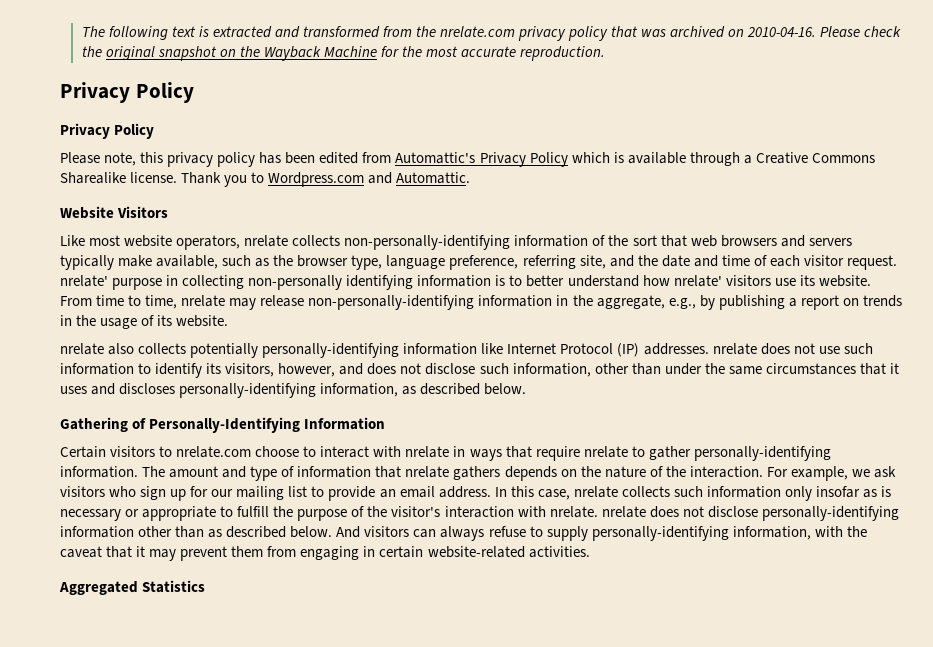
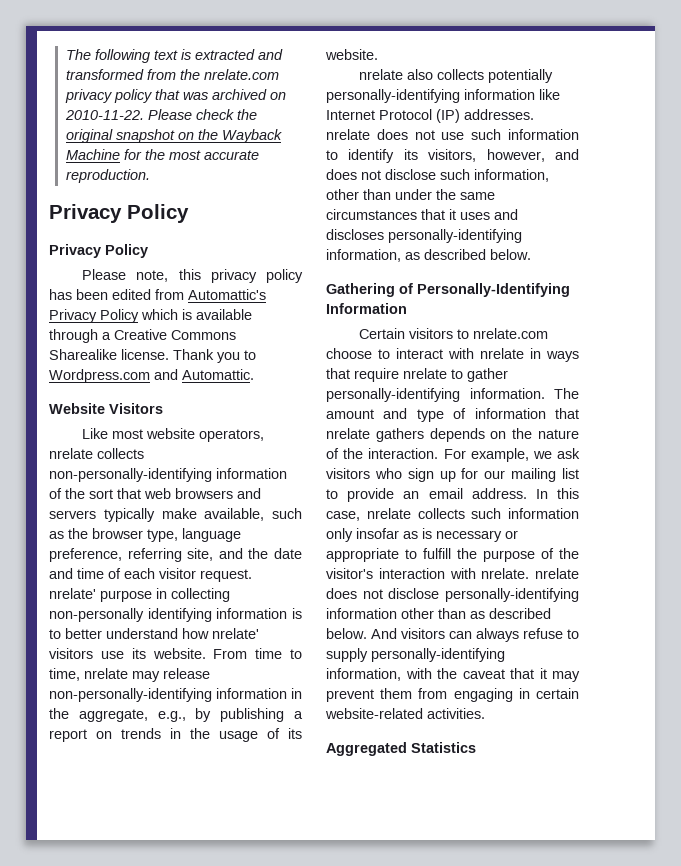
[747,27,817,37] 2010-04-16. -> [64,110,144,120] 2010-11-22.

